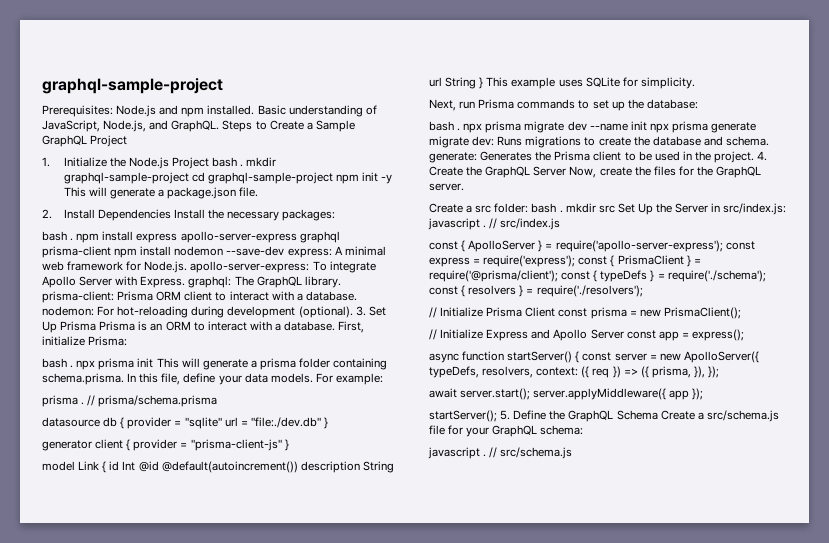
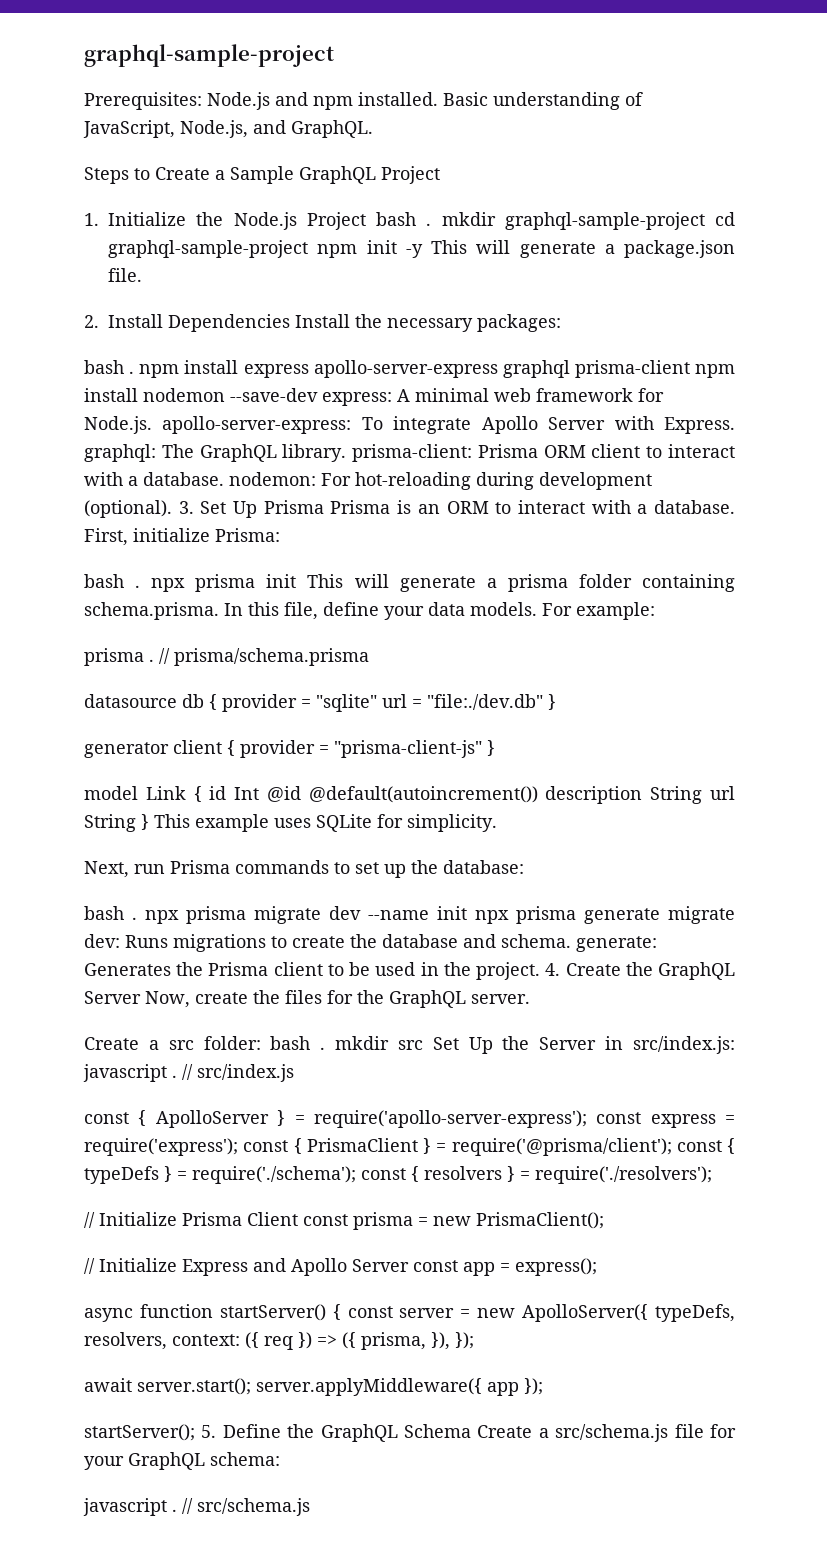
(220, 126) none -> (373, 129) //

